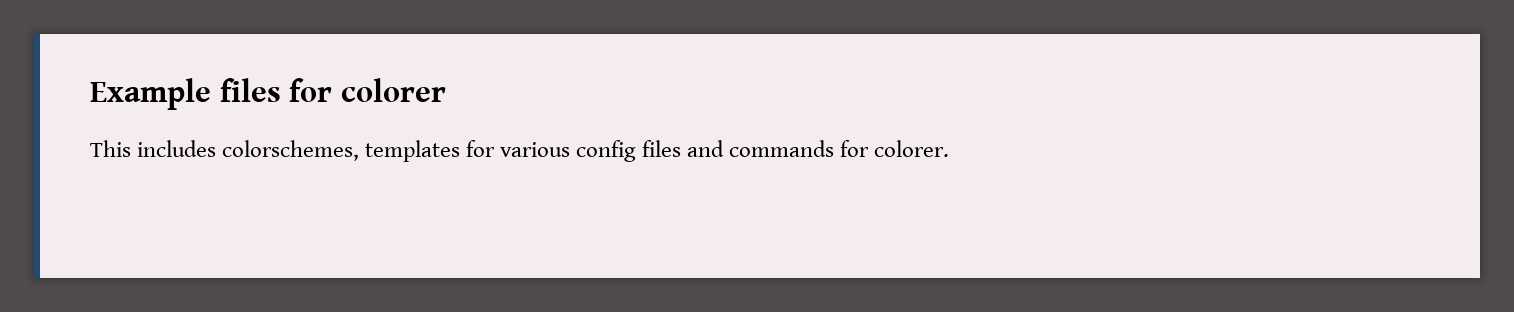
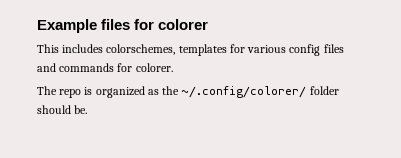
(949, 148) none -> [37,86,339,98] [37,105,88,114] // The repo is organized as the ~/.config/colorer/ folder should be.

